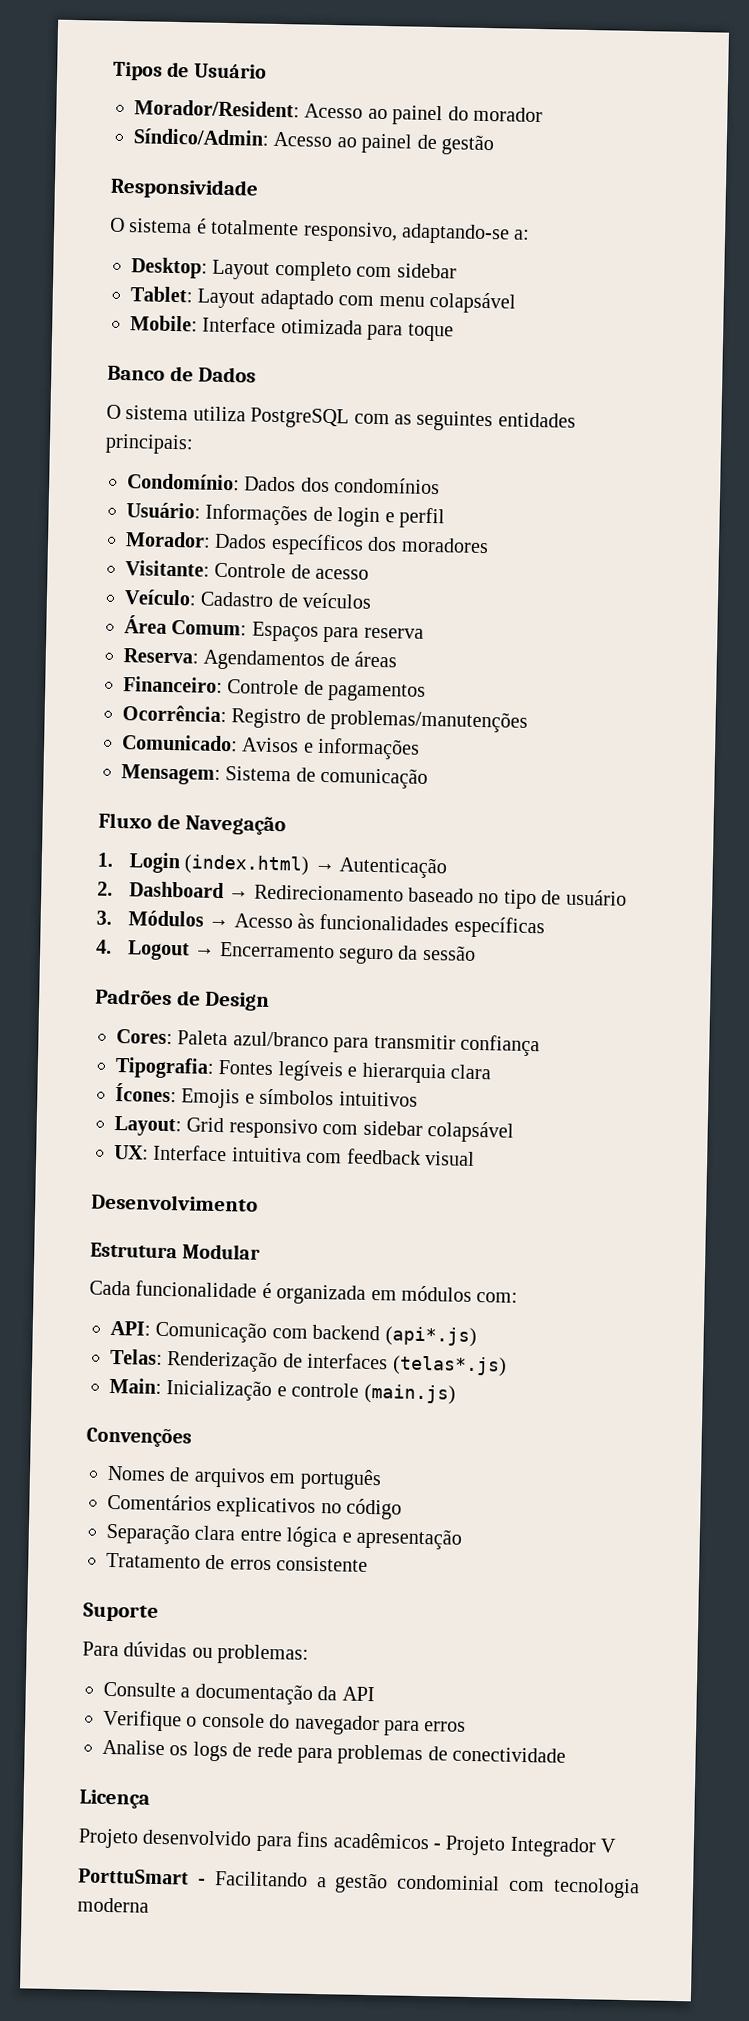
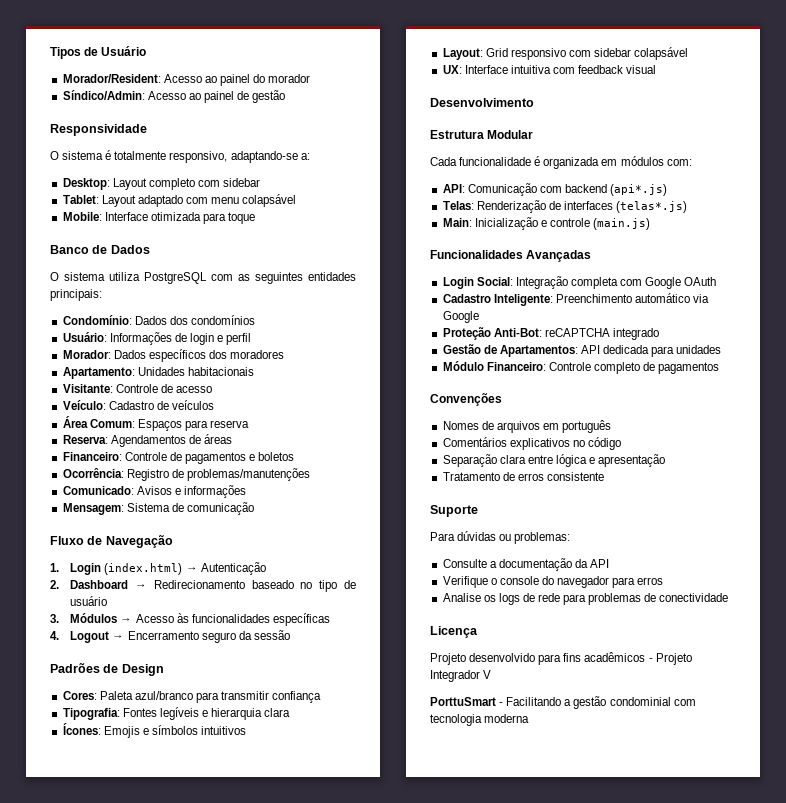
(489, 545) none -> [62,367,254,379] // Apartamento: Unidades habitacionais
(427, 692) none -> [249,452,295,461] e boletos
(456, 1394) none -> [430,250,592,262] [442,276,717,289] [442,293,710,306] [442,311,479,323] [442,327,659,340] [442,344,722,357] [442,361,720,374] // Funcionalidades Avançadas // Login Social: Integração completa com Google OAuth // Cadastro Inteligente: Preenchimento automático via Google // Proteção Anti-Bot: reCAPTCHA integrado // Gestão de Apartamentos: API dedicada para unidades // Módulo Financeiro: Controle completo de pagamentos

